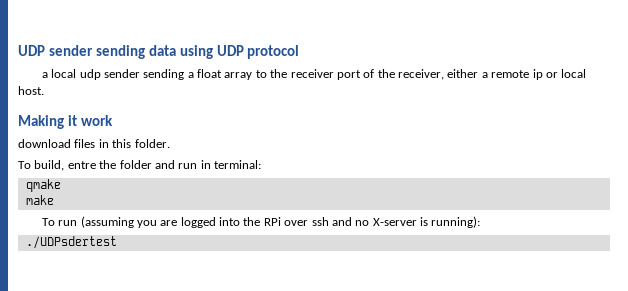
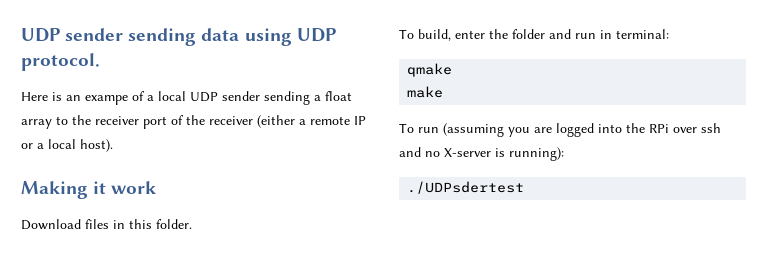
[247,45,300,59] [41,69,101,80] protocol // a local udp -> [21,53,100,71] [21,91,218,105] protocol. // Here is an exampe of a local UDP
[398,69,587,80] [18,86,44,95] receiver, either a remote ip or local host. -> [209,115,366,128] [21,139,113,152] receiver (either a remote IP or a local host).
[18,139,71,148] download -> [21,219,81,230] Download
[67,161,96,169] entre -> [455,30,485,39] enter

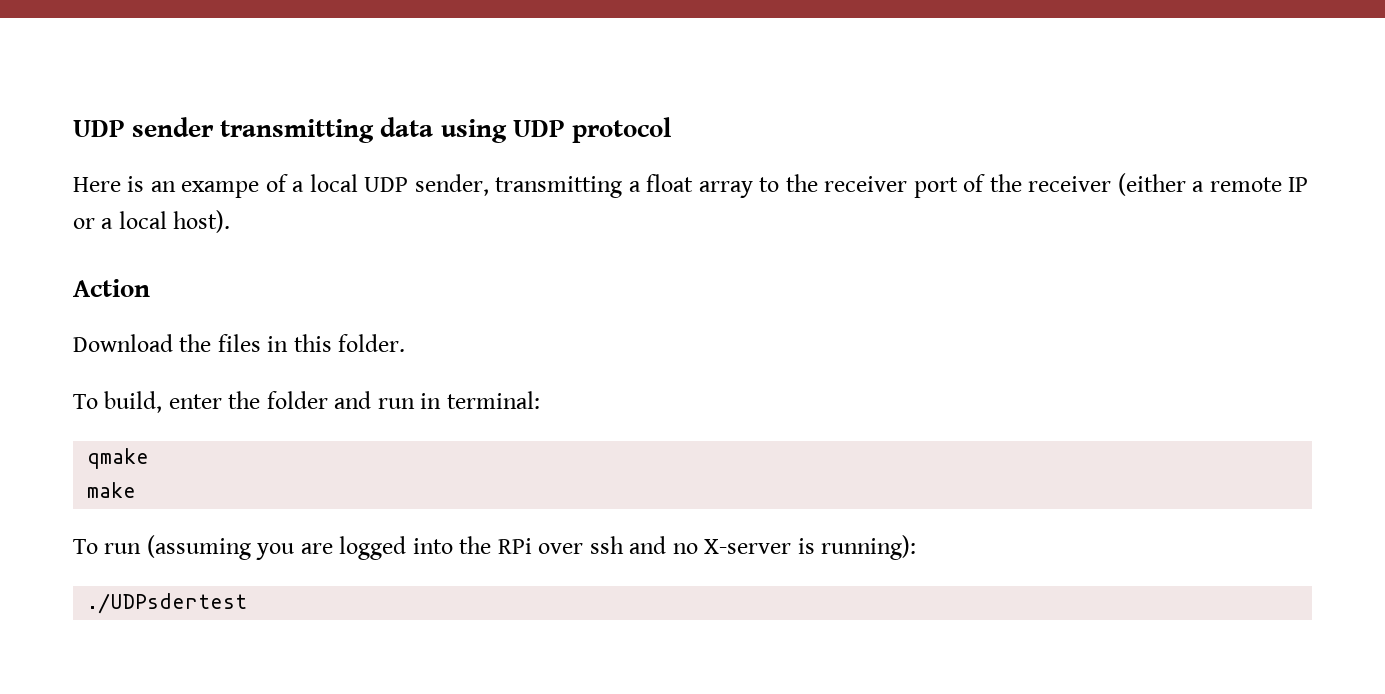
[21,28,197,46] UDP sender sending -> [73,117,375,143] UDP sender transmitting
[21,53,100,71] protocol. -> [571,117,671,143] protocol
[222,91,310,105] sender sending -> [414,174,623,198] sender, transmitting
[21,181,157,199] Making it work -> [73,279,150,297] Action
(81, 224) none -> [179,334,212,352] the

